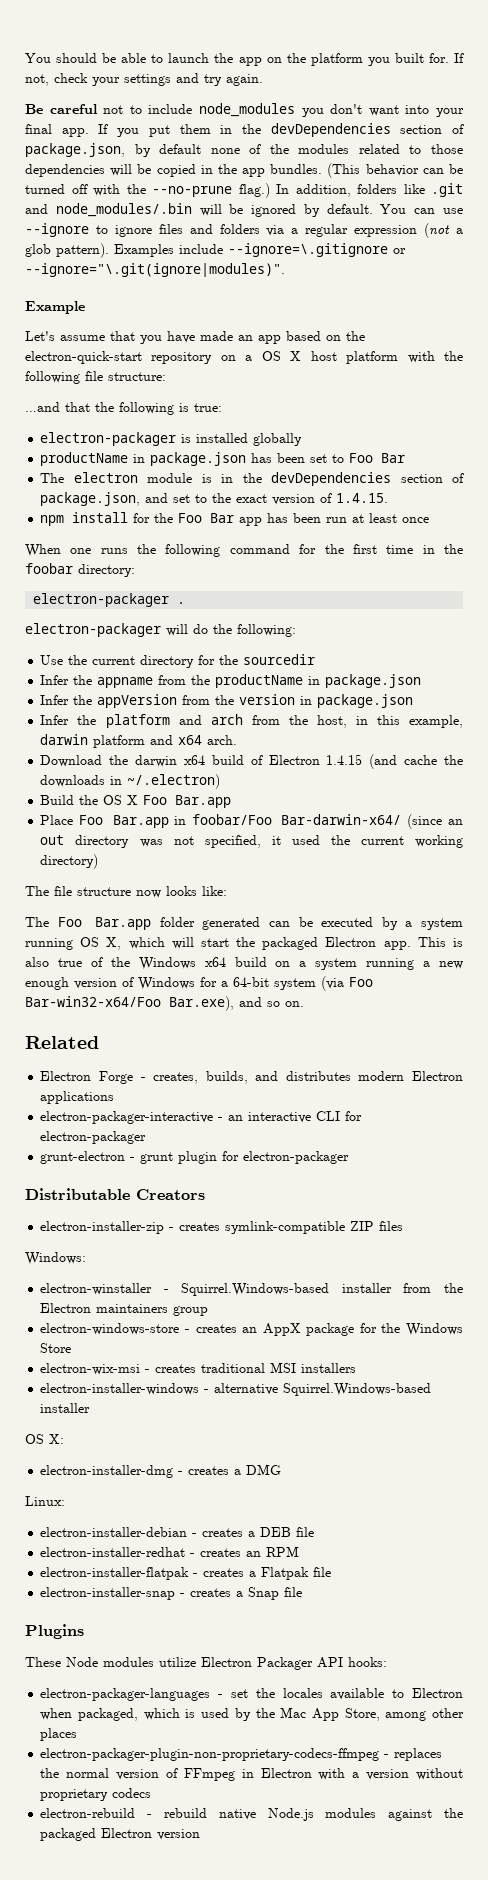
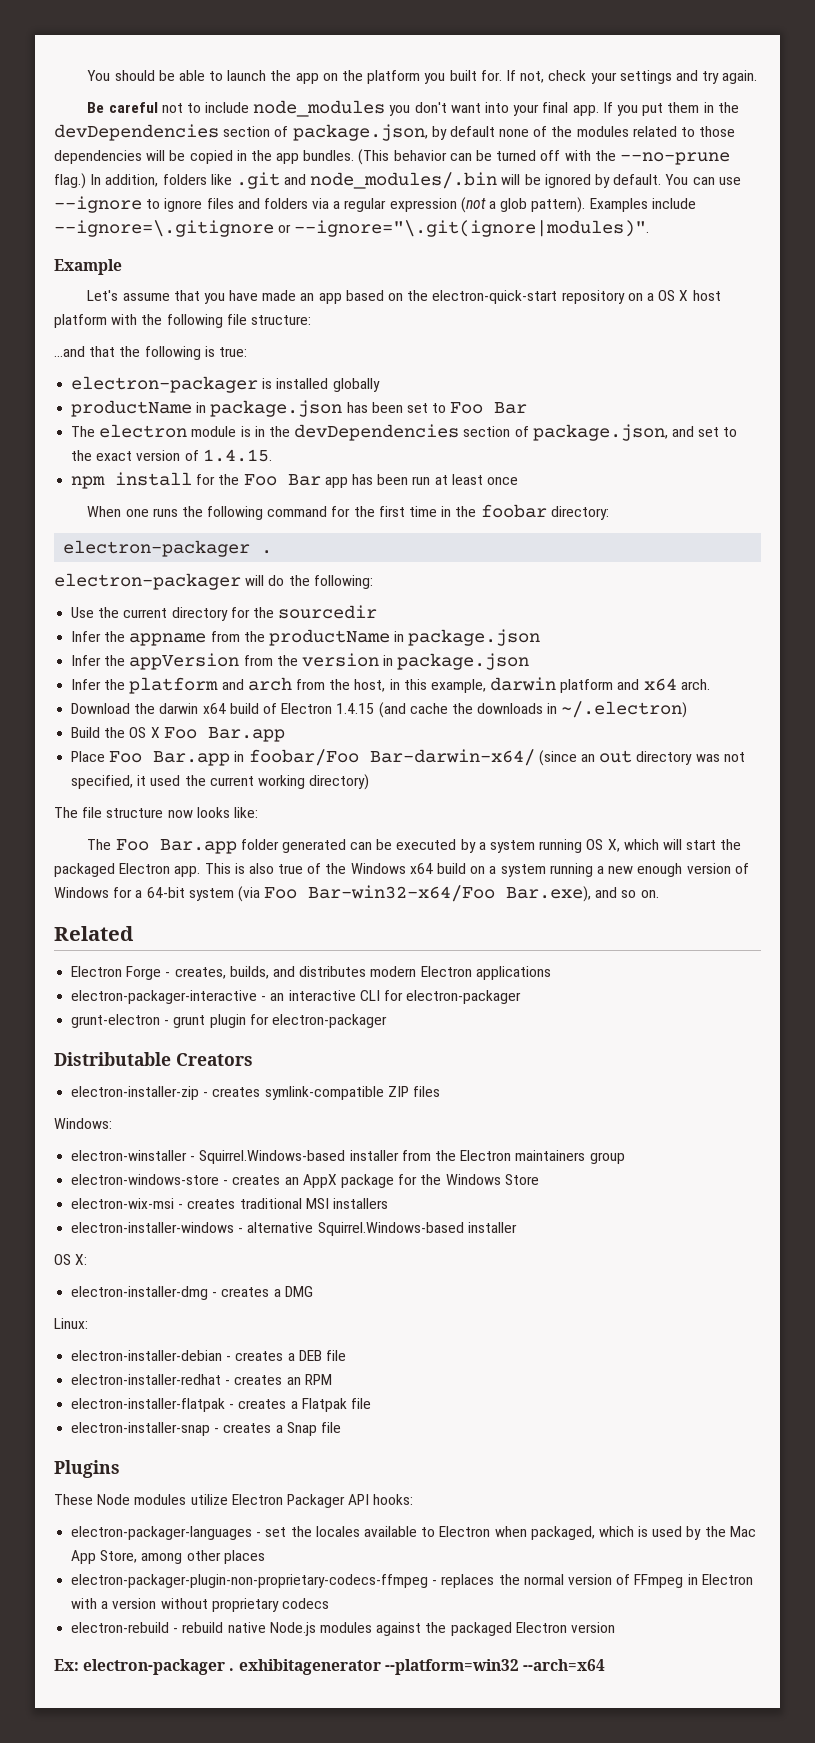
(201, 1834) none -> [54,1659,605,1675] // Ex: electron-packager . exhibitagenerator --platform=win32 --arch=x64

